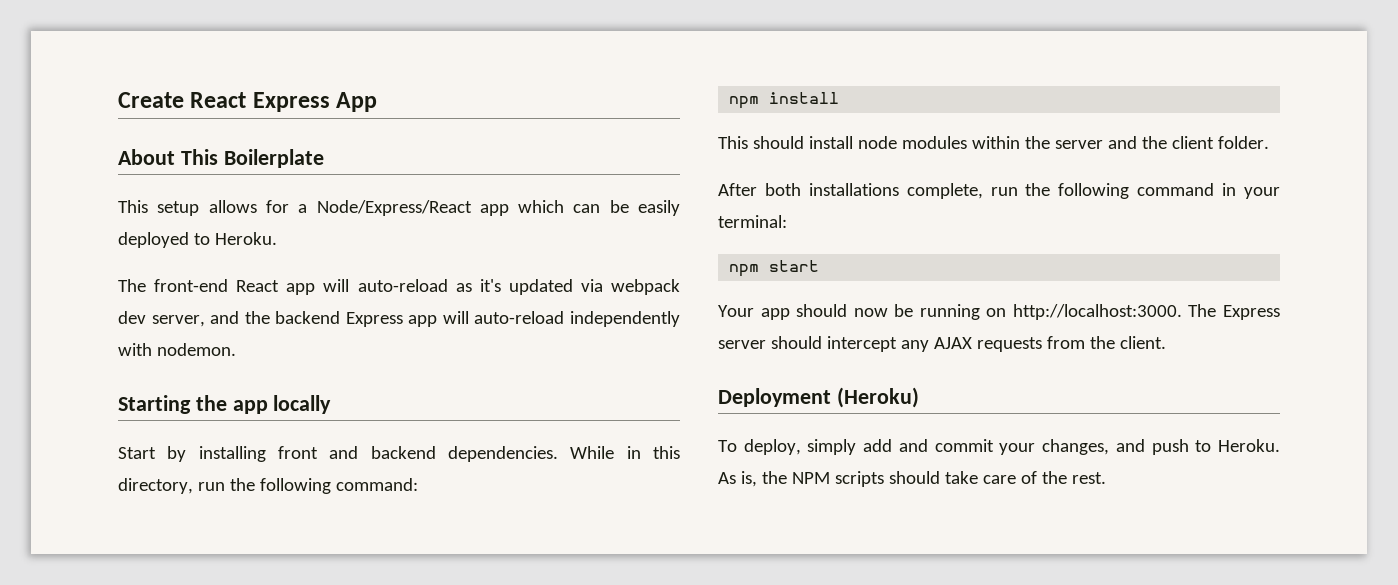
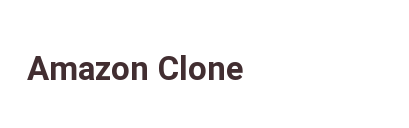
[118,92,378,112] [118,149,324,168] [118,200,680,216] [118,232,277,248] [118,279,681,295] [118,311,680,327] [118,343,236,356] [118,395,332,414] [118,446,681,462] [118,478,418,494] [729,92,840,109] [718,136,1269,149] [718,183,1280,199] [718,215,787,228] [729,260,820,277] [718,304,1280,320] [718,336,1166,352] [718,387,919,408] [718,439,1280,455] [718,471,1106,487] Create React Express App // About This Boilerplate // This setup allows for a Node/Express/React app which can be easily deployed to Heroku. // The front-end React app will auto-reload as it's updated via webpack dev server, and the backend Express app will auto-reload independently with nodemon. // Starting the app locally // Start by installing front and backend dependencies. While in this directory, run the following command: // npm install // This should install node modules within the server and the client folder. // After both installations complete, run the following command in your terminal: // npm start // Your app should now be running on http://localhost:3000. The Express server should intercept any AJAX requests from the client. // Deployment (Heroku) // To deploy, simply add and commit your changes, and push to Heroku. As is, the NPM scripts should take care of the rest. -> [27,55,243,80] Amazon Clone

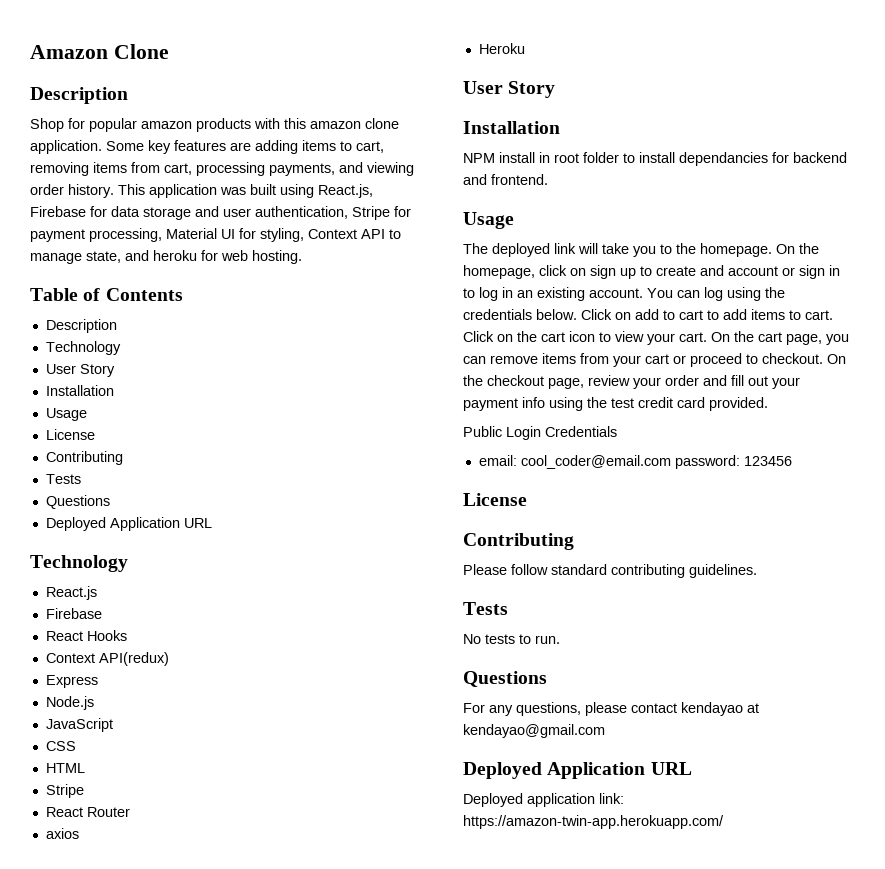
(243, 67) none -> [30,87,128,104] [30,118,399,132] [30,140,384,154] [30,162,414,176] [30,184,373,198] [30,206,411,220] [30,228,401,242] [30,250,302,264] [30,288,183,301] [45,319,117,333] [45,341,121,355] [45,364,115,377] [45,385,114,396] [45,408,87,421] [45,429,95,440] [45,451,123,465] [45,474,81,484] [45,495,110,509] [45,517,212,531] [30,555,128,572] [45,586,97,600] [45,608,102,619] [45,630,127,641] [45,652,169,666] [45,675,98,688] [45,696,94,710] [45,718,113,732] [45,741,76,751] [45,763,85,773] [45,784,84,798] [45,807,130,817] [45,828,79,839] [478,43,525,54] [463,81,556,98] [463,121,560,134] [463,152,847,166] [463,174,548,185] [463,212,514,229] [463,243,819,257] [463,265,840,279] [463,287,785,301] [463,309,833,320] [463,331,849,345] [463,353,846,367] [463,375,800,389] [463,397,768,411] [463,426,617,440] [478,455,792,469] [463,493,527,506] [463,533,574,550] [463,564,757,578] [463,602,508,615] [463,634,560,644] [463,671,547,687] [463,702,759,716] [463,724,605,738] [463,762,692,779] [463,793,624,807] [463,815,724,829] // Description // Shop for popular amazon products with this amazon clone application. Some key features are adding items to cart, removing items from cart, processing payments, and viewing order history. This application was built using React.js, Firebase for data storage and user authentication, Stripe for payment processing, Material UI for styling, Context API to manage state, and heroku for web hosting. // Table of Contents // Description // Technology // User Story // Installation // Usage // License // Contributing // Tests // Questions // Deployed Application URL // Technology // React.js // Firebase // React Hooks // Context API(redux) // Express // Node.js // JavaScript // CSS // HTML // Stripe // React Router // axios // Heroku // User Story // Installation // NPM install in root folder to install dependancies for backend and frontend. // Usage // The deployed link will take you to the homepage. On the homepage, click on sign up to create and account or sign in to log in an existing account. You can log using the credentials below. Click on add to cart to add items to cart. Click on the cart icon to view your cart. On the cart page, you can remove items from your cart or proceed to checkout. On the checkout page, review your order and fill out your payment info using the test credit card provided. // Public Login Credentials // email: cool_coder@email.com password: 123456 // License // Contributing // Please follow standard contributing guidelines. // Tests // No tests to run. // Questions // For any questions, please contact kendayao at kendayao@gmail.com // Deployed Application URL // Deployed application link: https://amazon-twin-app.herokuapp.com/

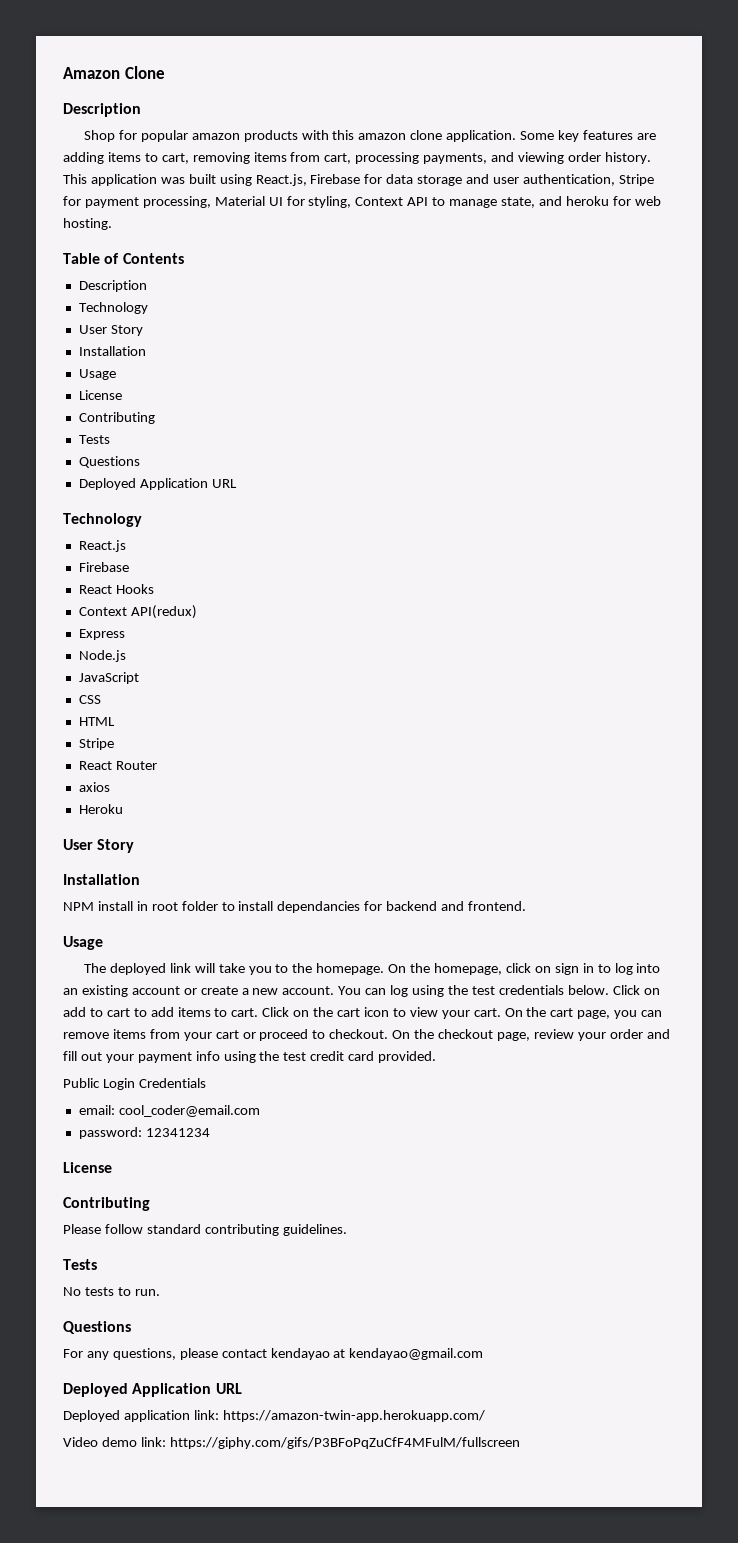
[620,265,825,279] up to create and account or sign -> (579, 969) none
[502,287,513,298] in -> [636,963,661,973] into
(585, 294) none -> [131,986,279,995] account or create a new
(785, 292) none -> [471,986,495,995] test
[674,455,792,469] password: 123456 -> [78,1127,210,1139] // password: 12341234
(724, 822) none -> [63,1437,520,1449] // Video demo link: https://giphy.com/gifs/P3BFoPqZuCfF4MFulM/fullscreen

